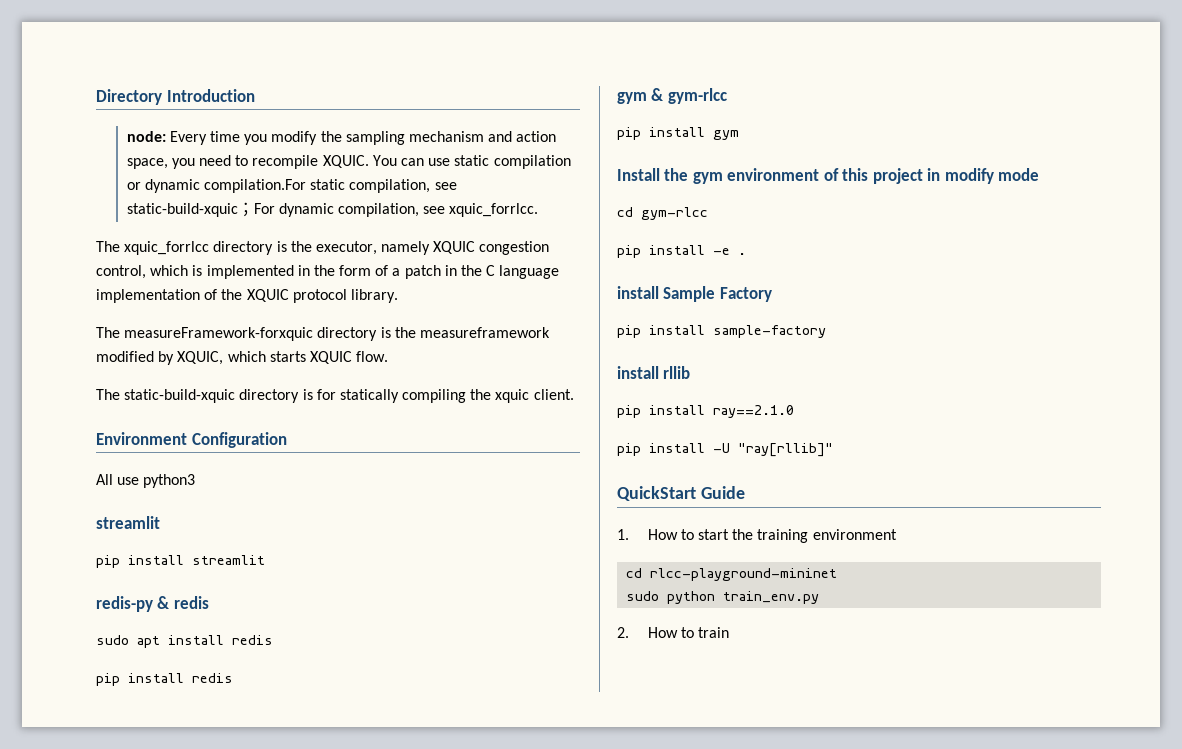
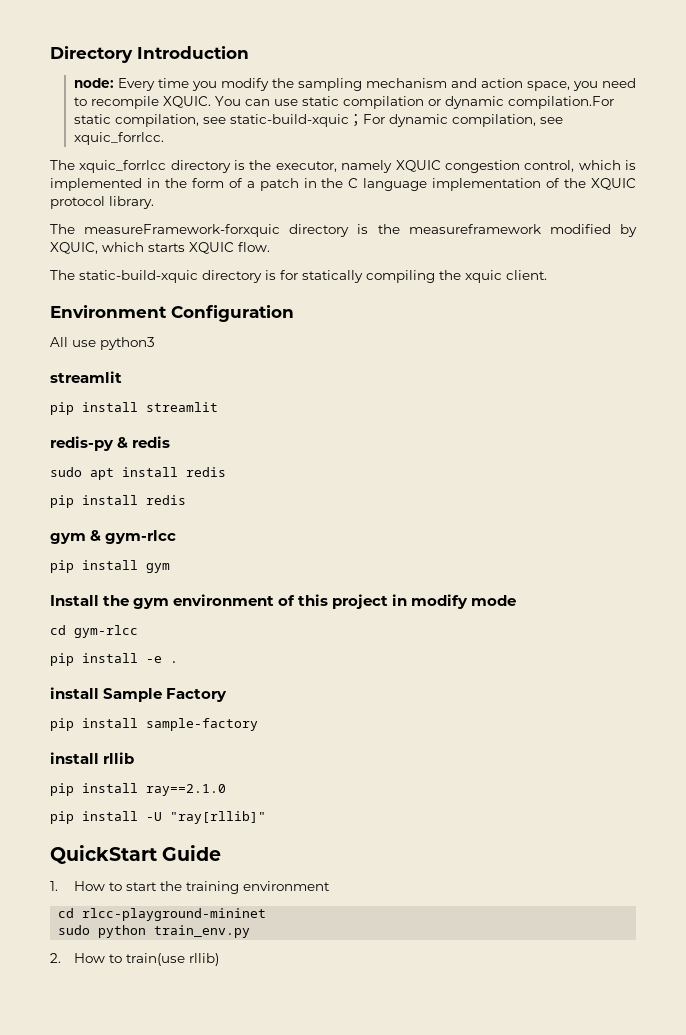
[698,627,730,638] train -> [125,953,219,966] train(use rllib)

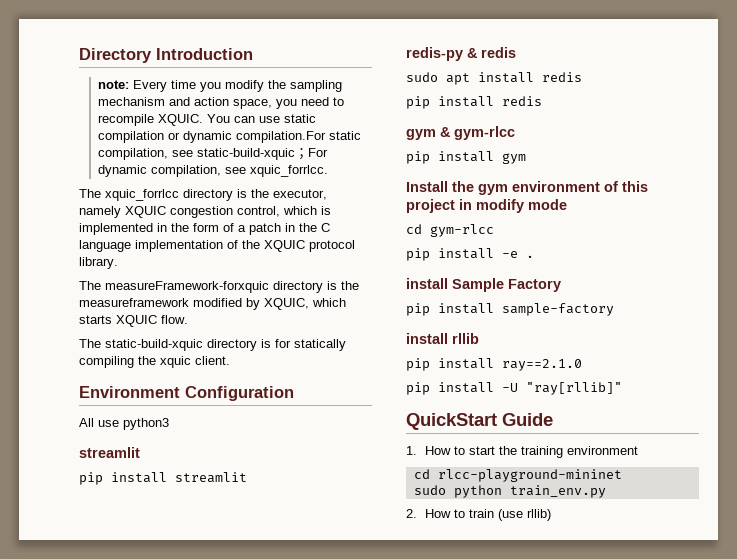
[73,78,114,88] node: -> [98,80,130,89] note:
[125,953,185,966] train(use -> [469,509,524,521] train (use

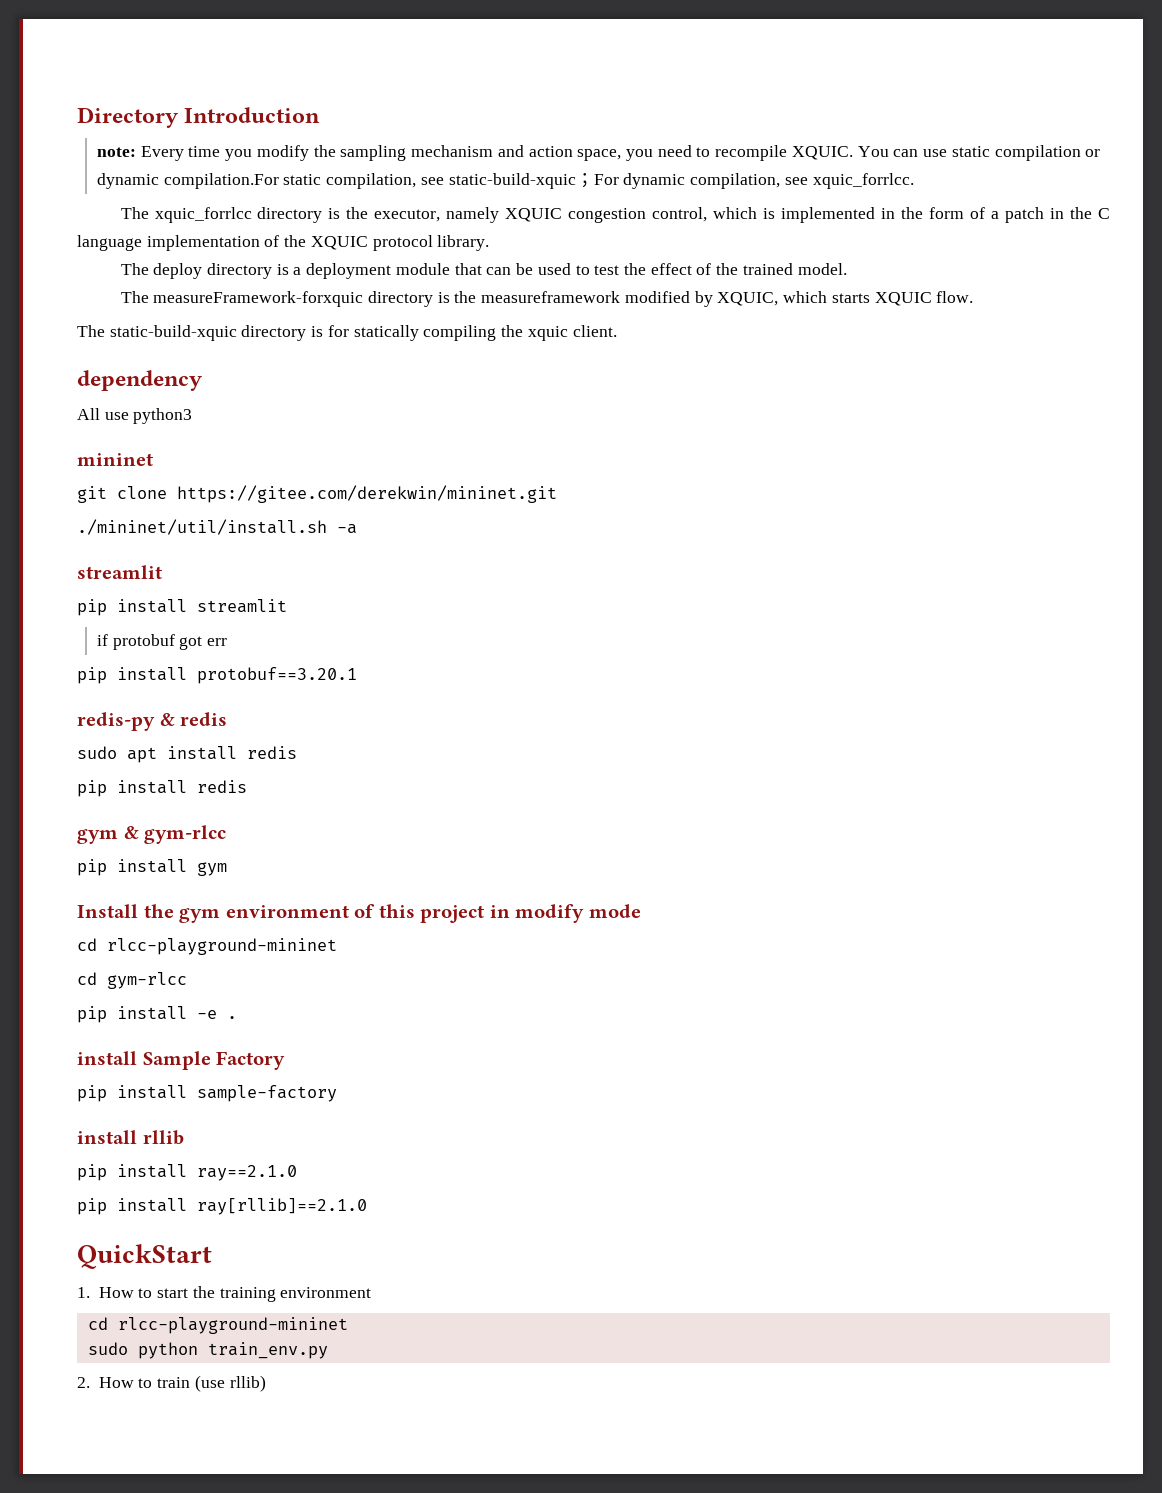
(118, 263) none -> [120,263,847,279] // The deploy directory is a deployment module that can be used to test the effect of the trained model.
[79,386,294,401] Environment Configuration -> [77,370,203,391] dependency
[79,447,140,458] [79,472,247,485] streamlit // pip install streamlit -> [77,453,153,466] [77,485,557,503] [77,519,357,535] [77,565,162,579] [77,599,287,616] [97,634,228,650] [77,667,357,684] mininet // git clone https://gitee.com/derekwin/mininet.git // ./mininet/util/install.sh -a // streamlit // pip install streamlit // if protobuf got err // pip install protobuf==3.20.1
(567, 204) none -> [77,938,337,955] // cd rlcc-playground-mininet
[502,382,622,395] -U "ray[rllib]" -> [197,1198,367,1215] ray[rllib]==2.1.0
[502,413,553,426] Guide -> (212, 1256) none

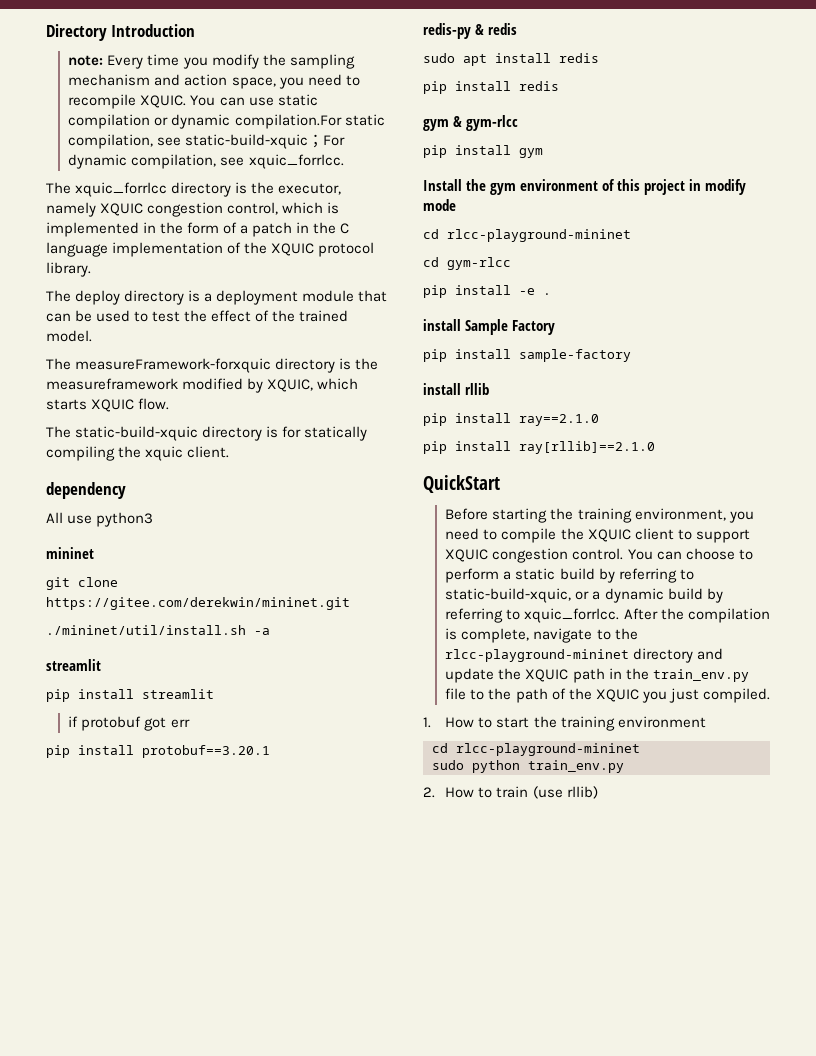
(212, 1256) none -> [445,508,754,523] [445,528,750,543] [445,548,753,563] [445,568,694,583] [445,588,723,603] [445,608,770,623] [445,628,638,643] [445,648,724,663] [445,668,749,683] [445,688,770,703] // Before starting the training environment, you need to compile the XQUIC client to support XQUIC congestion control. You can choose to perform a static build by referring to static-build-xquic, or a dynamic build by referring to xquic_forrlcc. After the compilation is complete, navigate to the rlcc-playground-mininet directory and update the XQUIC path in the train_env.py file to the path of the XQUIC you just compiled.

